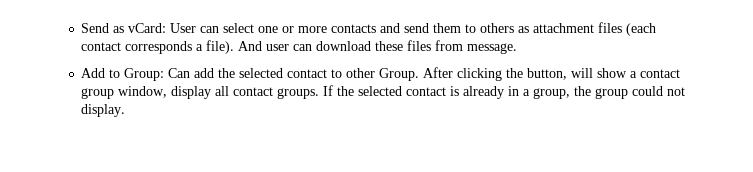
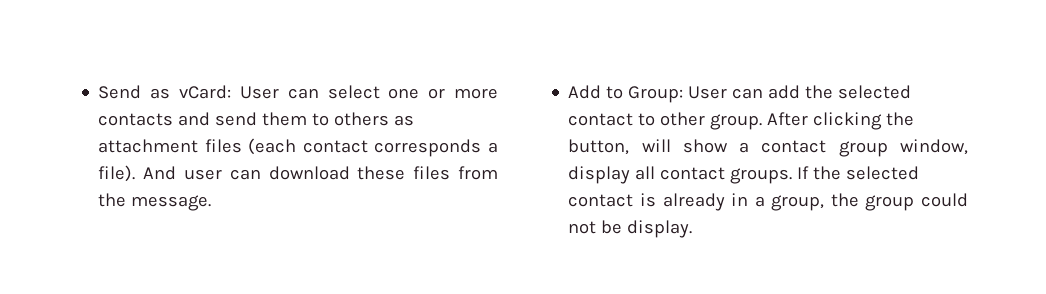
(464, 45) none -> [98,193,127,207] the
[168,68,191,78] Can -> [688,86,764,99] User can
[379,68,420,81] Group. -> [710,114,763,130] group.
(686, 91) none -> [601,220,623,234] be

